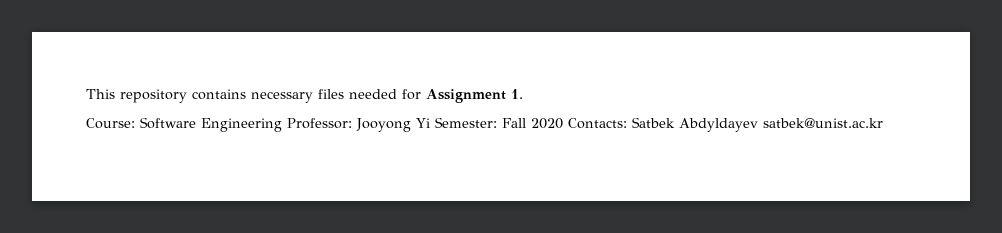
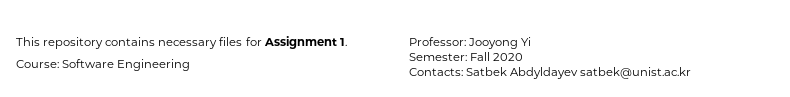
[349,89,397,99] needed -> (243, 41) none
(282, 125) none -> (191, 65) //
(430, 123) none -> (532, 41) //
(563, 123) none -> (524, 57) //

